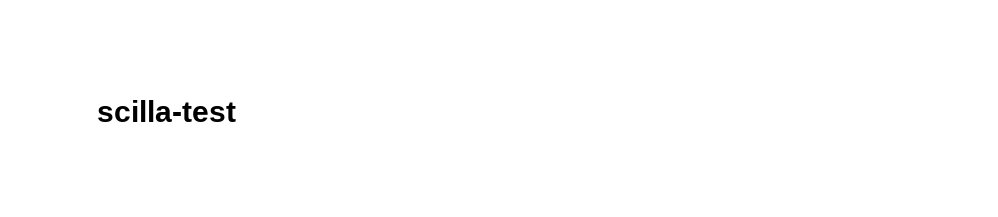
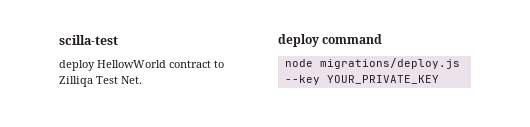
(236, 111) none -> [59,60,224,71] [59,76,142,87] [278,34,383,47] [284,58,460,69] [284,75,439,85] // deploy HellowWorld contract to Zilliqa Test Net. // deploy command // node migrations/deploy.js --key YOUR_PRIVATE_KEY

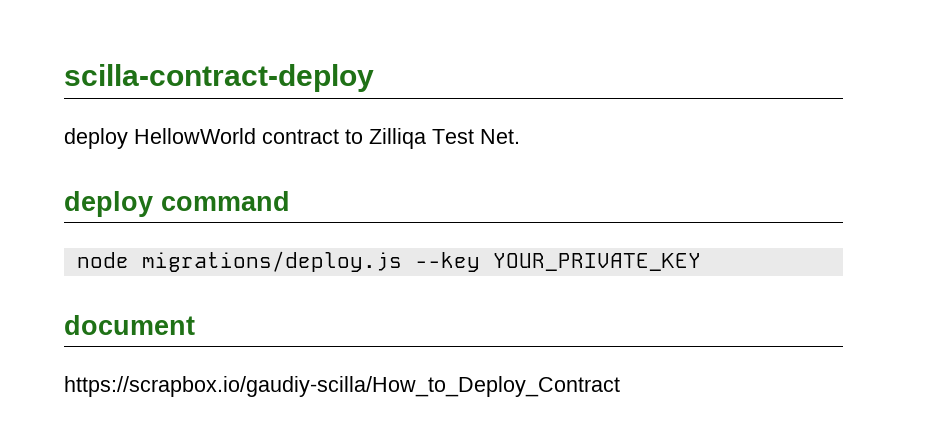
[59,35,118,45] scilla-test -> [64,64,374,92] scilla-contract-deploy
(439, 79) none -> [64,315,195,335] [64,376,620,397] // document // https://scrapbox.io/gaudiy-scilla/How_to_Deploy_Contract

